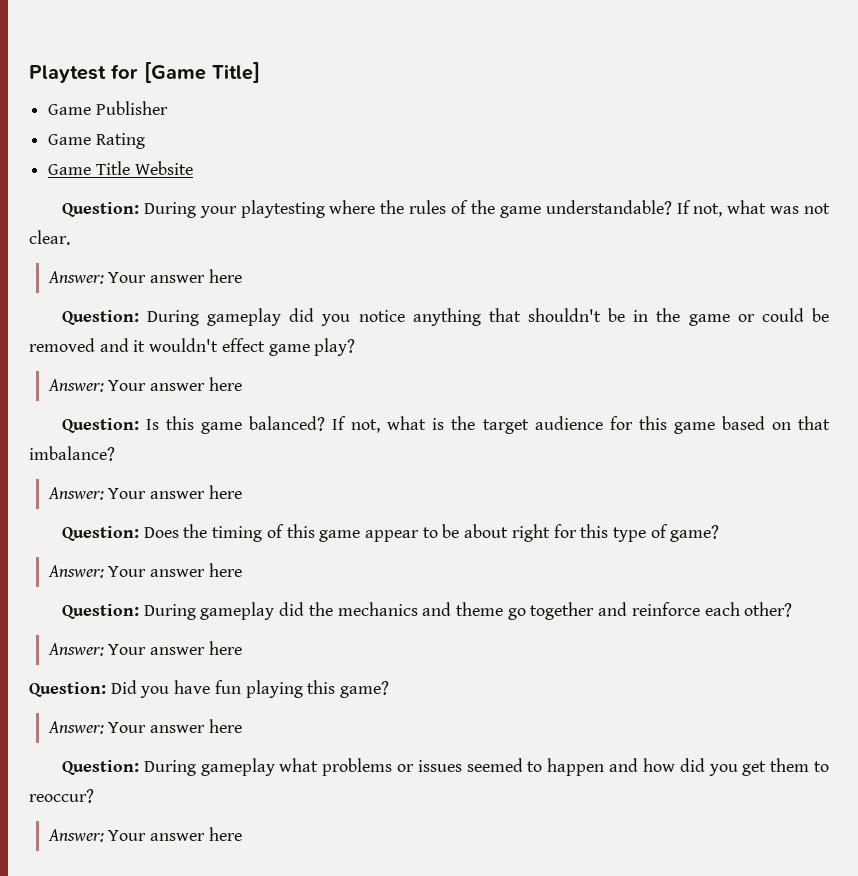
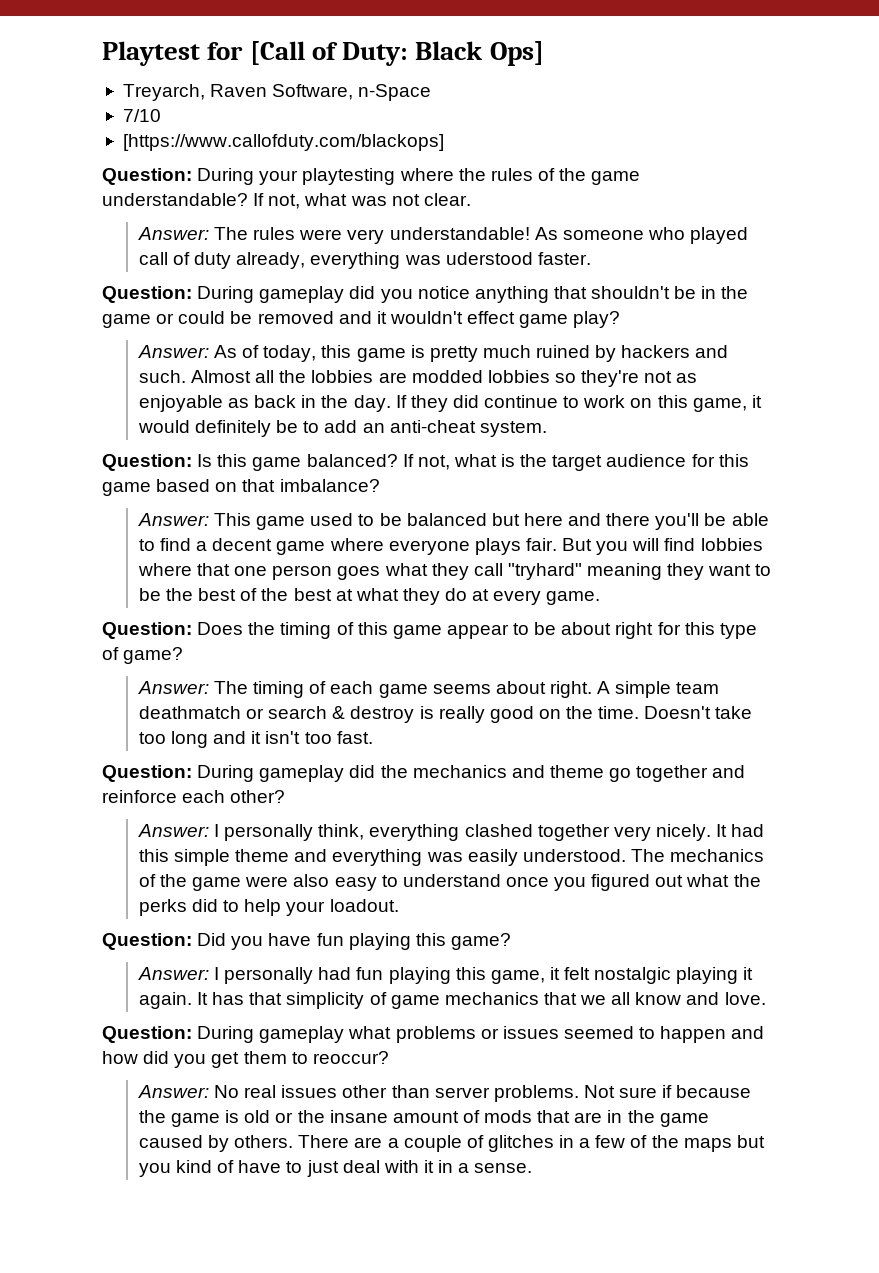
[144,62,260,83] [48,101,168,115] [48,133,145,149] [48,161,193,175] [Game Title] // Game Publisher // Game Rating // Game Title Website -> [249,41,544,66] [122,84,432,101] [122,109,161,122] [122,134,444,151] [Call of Duty: Black Ops] // Treyarch, Raven Software, n-Space // 7/10 // [https://www.callofduty.com/blackops]
[108,269,242,283] Your answer here -> [214,227,749,244] [138,252,591,269] The rules were very understandable! As someone who played call of duty already, everything was uderstood faster.
[108,377,242,391] Your answer here -> [214,345,729,362] [138,370,698,387] [138,395,762,412] [137,420,547,437] As of today, this game is pretty much ruined by hackers and such. Almost all the lobbies are modded lobbies so they're not as enjoyable as back in the day. If they did continue to work on this game, it would definitely be to add an anti-cheat system.
[108,485,242,499] Your answer here -> [214,513,769,530] [138,538,763,555] [137,563,772,580] [138,588,601,605] This game used to be balanced but here and there you'll be able to find a decent game where everyone plays fair. But you will find lobbies where that one person goes what they call "tryhard" meaning they want to be the best of the best at what they do at every game.
[108,563,242,577] Your answer here -> [214,681,720,698] [138,706,753,723] [138,731,373,748] The timing of each game seems about right. A simple team deathmatch or search & destroy is really good on the time. Doesn't take too long and it isn't too fast.
[108,641,242,655] Your answer here -> [214,824,765,841] [138,849,765,866] [138,874,761,891] [138,899,399,916] I personally think, everything clashed together very nicely. It had this simple theme and everything was easily understood. The mechanics of the game were also easy to understand once you figured out what the perks did to help your loadout.
[108,719,242,733] Your answer here -> [214,967,754,984] [138,992,766,1009] I personally had fun playing this game, it felt nostalgic playing it again. It has that simplicity of game mechanics that we all know and love.
[108,827,242,841] Your answer here -> [214,1085,752,1102] [138,1110,709,1127] [138,1135,765,1152] [138,1160,533,1177] No real issues other than server problems. Not sure if because the game is old or the insane amount of mods that are in the game caused by others. There are a couple of glitches in a few of the maps but you kind of have to just deal with it in a sense.

